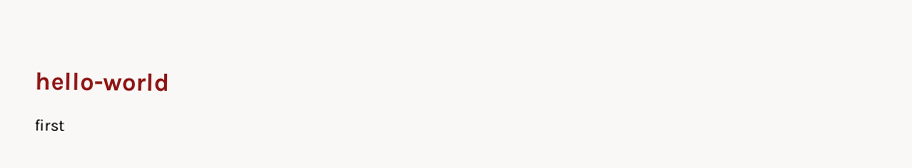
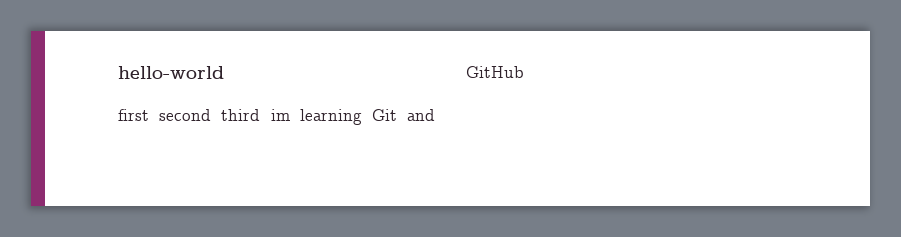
(65, 125) none -> [159,109,435,125] [466,66,524,78] second third im learning Git and GitHub

